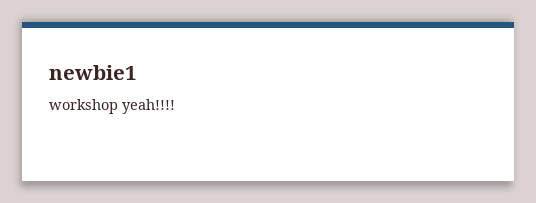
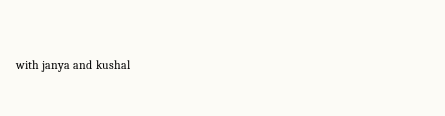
[49,65,136,80] [49,99,175,114] newbie1 // workshop yeah!!!! -> [15,60,131,72] with janya and kushal

